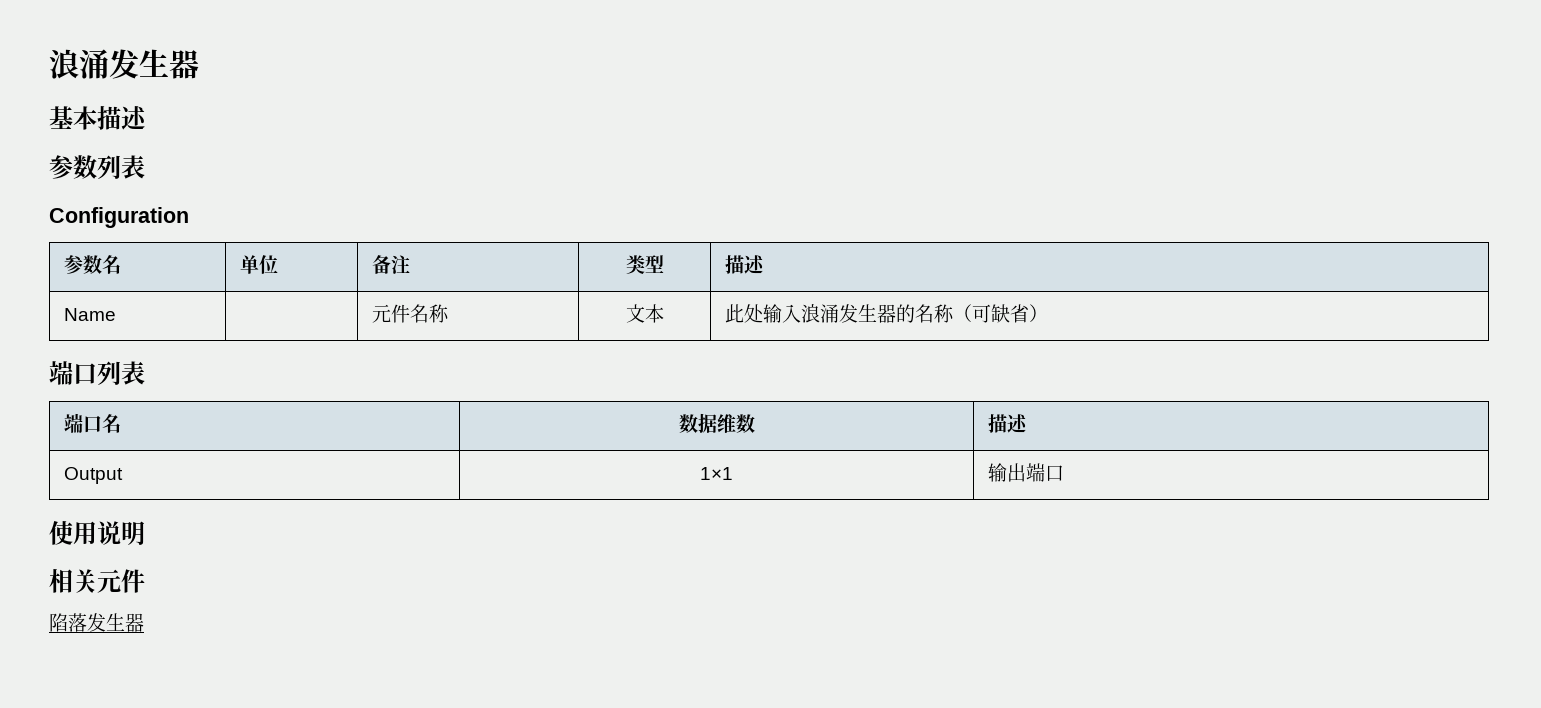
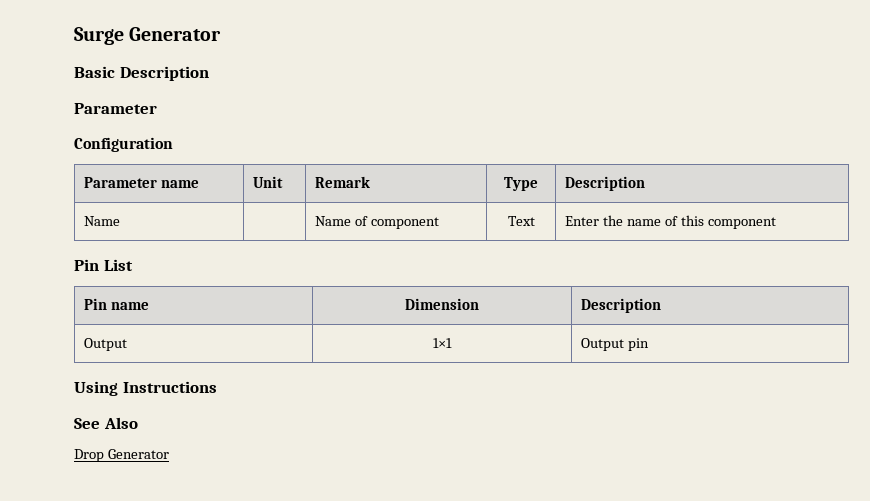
[49,49,199,79] [49,106,147,130] [49,155,145,180] [49,207,189,228] [64,255,122,274] [240,255,279,274] [372,255,411,274] [625,255,664,274] [725,255,766,274] [64,308,117,321] [372,304,450,323] [625,304,664,323] [725,304,1049,323] [49,361,145,386] [64,413,122,433] [678,413,755,433] [988,414,1029,433] [64,467,124,484] [700,467,733,480] [988,463,1065,482] [49,520,145,545] [49,569,145,593] [49,613,144,632] 浪涌发生器 // 基本描述 // 参数列表 // Configuration // 参数名 | 单位 | 备注 | 类型 | 描述 // Name | | 元件名称 | 文本 | 此处输入浪涌发生器的名称（可缺省） // 端口列表 // 端口名 | 数据维数 | 描述 // Output | 1×1 | 输出端口 // 使用说明 // 相关元件 // 陷落发生器 -> [74,27,222,45] [74,66,209,81] [74,103,157,114] [74,137,173,152] [84,177,200,188] [253,176,284,188] [315,176,371,188] [504,177,538,191] [565,176,646,191] [84,216,121,226] [315,216,439,229] [507,216,535,226] [565,215,776,229] [74,259,133,271] [84,298,150,310] [405,298,479,310] [581,298,662,313] [84,338,128,351] [433,338,452,348] [581,338,650,351] [74,381,217,396] [74,417,138,429] [74,449,169,462] Surge Generator // Basic Description // Parameter // Configuration // Parameter name | Unit | Remark | Type | Description // Name | | Name of component | Text | Enter the name of this component // Pin List // Pin name | Dimension | Description // Output | 1×1 | Output pin // Using Instructions // See Also // Drop Generator

